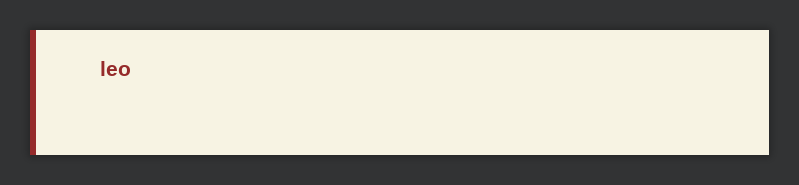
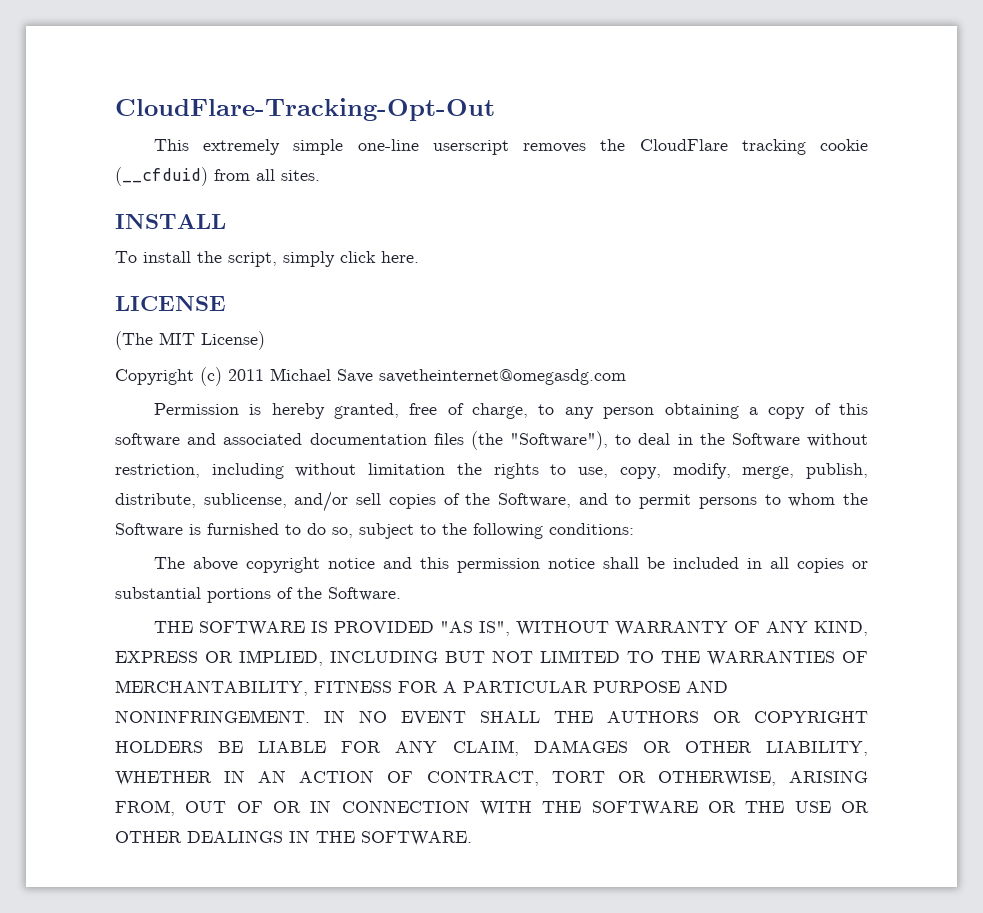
[100,61,131,76] leo -> [115,98,495,121] [153,139,868,155] [115,167,320,186] [115,214,226,229] [115,251,419,267] [115,296,226,311] [115,331,265,350] [115,367,626,386] [153,403,868,419] [115,431,868,450] [115,463,869,479] [115,491,868,512] [115,523,634,539] [153,557,868,573] [115,587,401,603] [153,620,868,636] [115,650,868,666] [115,680,728,696] [115,710,868,723] [115,740,868,756] [115,770,868,786] [115,800,870,816] [115,830,472,846] CloudFlare-Tracking-Opt-Out // This extremely simple one-line userscript removes the CloudFlare tracking cookie (__cfduid) from all sites. // INSTALL // To install the script, simply click here. // LICENSE // (The MIT License) // Copyright (c) 2011 Michael Save savetheinternet@omegasdg.com // Permission is hereby granted, free of charge, to any person obtaining a copy of this software and associated documentation files (the "Software"), to deal in the Software without restriction, including without limitation the rights to use, copy, modify, merge, publish, distribute, sublicense, and/or sell copies of the Software, and to permit persons to whom the Software is furnished to do so, subject to the following conditions: // The above copyright notice and this permission notice shall be included in all copies or substantial portions of the Software. // THE SOFTWARE IS PROVIDED "AS IS", WITHOUT WARRANTY OF ANY KIND, EXPRESS OR IMPLIED, INCLUDING BUT NOT LIMITED TO THE WARRANTIES OF MERCHANTABILITY, FITNESS FOR A PARTICULAR PURPOSE AND NONINFRINGEMENT. IN NO EVENT SHALL THE AUTHORS OR COPYRIGHT HOLDERS BE LIABLE FOR ANY CLAIM, DAMAGES OR OTHER LIABILITY, WHETHER IN AN ACTION OF CONTRACT, TORT OR OTHERWISE, ARISING FROM, OUT OF OR IN CONNECTION WITH THE SOFTWARE OR THE USE OR OTHER DEALINGS IN THE SOFTWARE.

